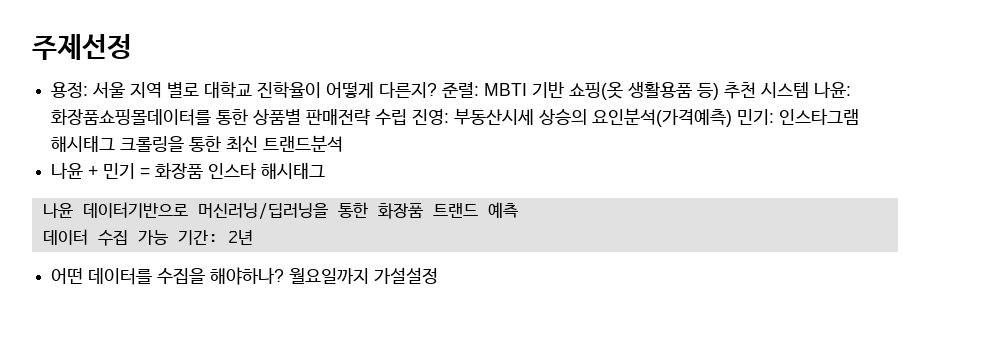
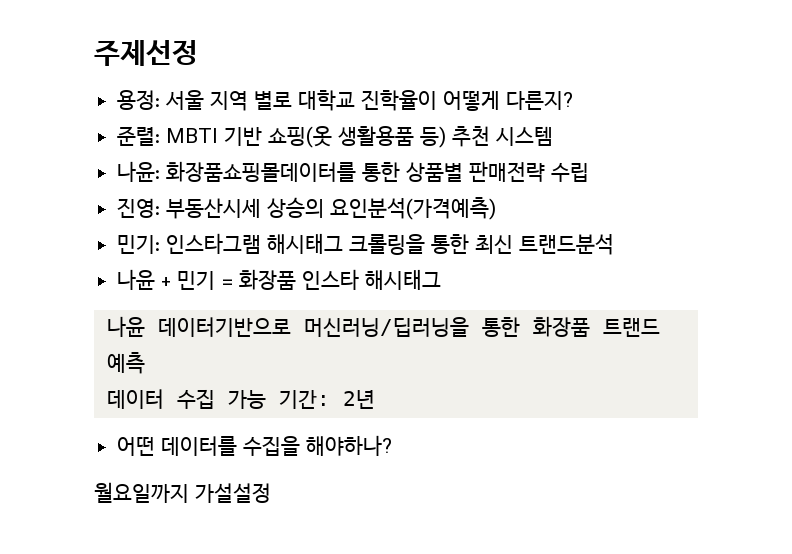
(438, 90) none -> (574, 100) //
(810, 90) none -> (554, 136) //
(408, 117) none -> (590, 172) //
(733, 117) none -> (497, 208) //
(285, 276) none -> (393, 445) //

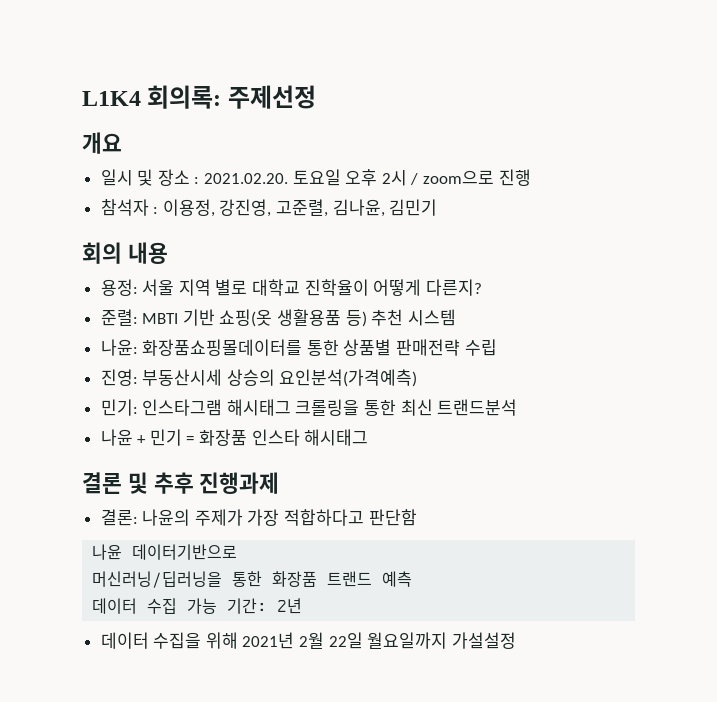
(94, 53) none -> [82,85,222,109] L1K4 회의록:
(198, 53) none -> [82,132,122,154] [100,169,531,186] [100,199,438,217] [82,242,168,264] // 개요 // 일시 및 장소 : 2021.02.20. 토요일 오후 2시 / zoom으로 진행 // 참석자 : 이용정, 강진영, 고준렬, 김나윤, 김민기 // 회의 내용
(442, 279) none -> [82,472,280,494] [100,509,417,526] // 결론 및 추후 진행과제 // 결론: 나윤의 주제가 가장 적합하다고 판단함
(291, 327) none -> (238, 552) //
[117,435,393,456] 어떤 데이터를 수집을 해야하나? // -> [100,632,363,649] 데이터 수집을 위해 2021년 2월 22일

